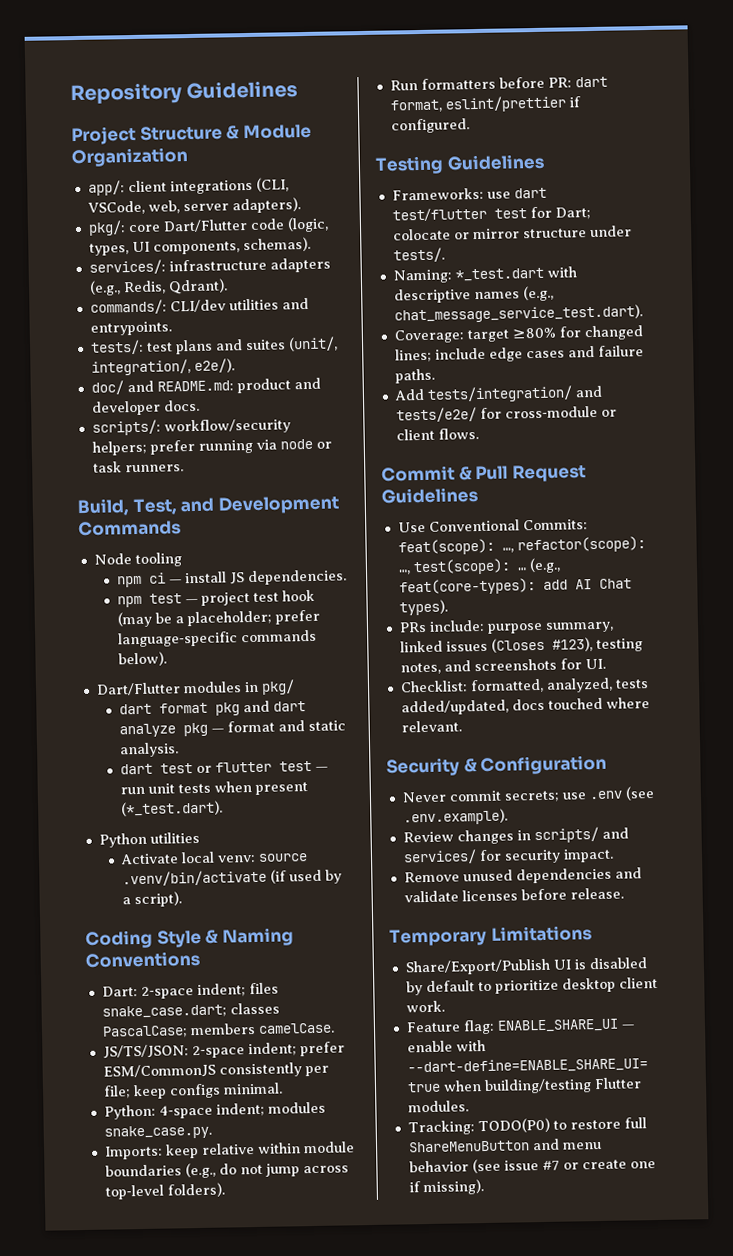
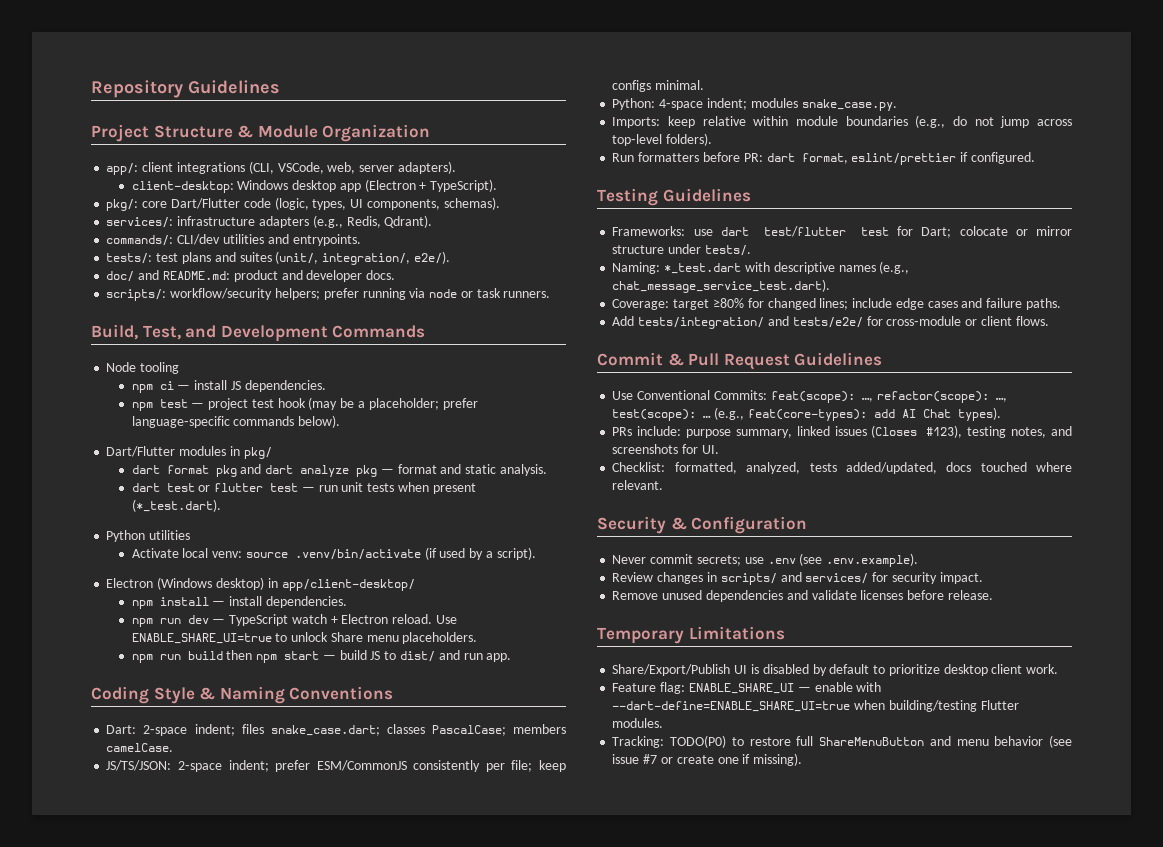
(301, 205) none -> [131,179,498,193] // client-desktop: Windows desktop app (Electron + TypeScript).
(183, 899) none -> [106,577,415,591] [131,596,347,609] [131,614,458,627] [131,632,478,644] [131,650,512,663] // Electron (Windows desktop) in app/client-desktop/ // npm install — install dependencies. // npm run dev — TypeScript watch + Electron reload. Use ENABLE_SHARE_UI=true to unlock Share menu placeholders. // npm run build then npm start — build JS to dist/ and run app.

